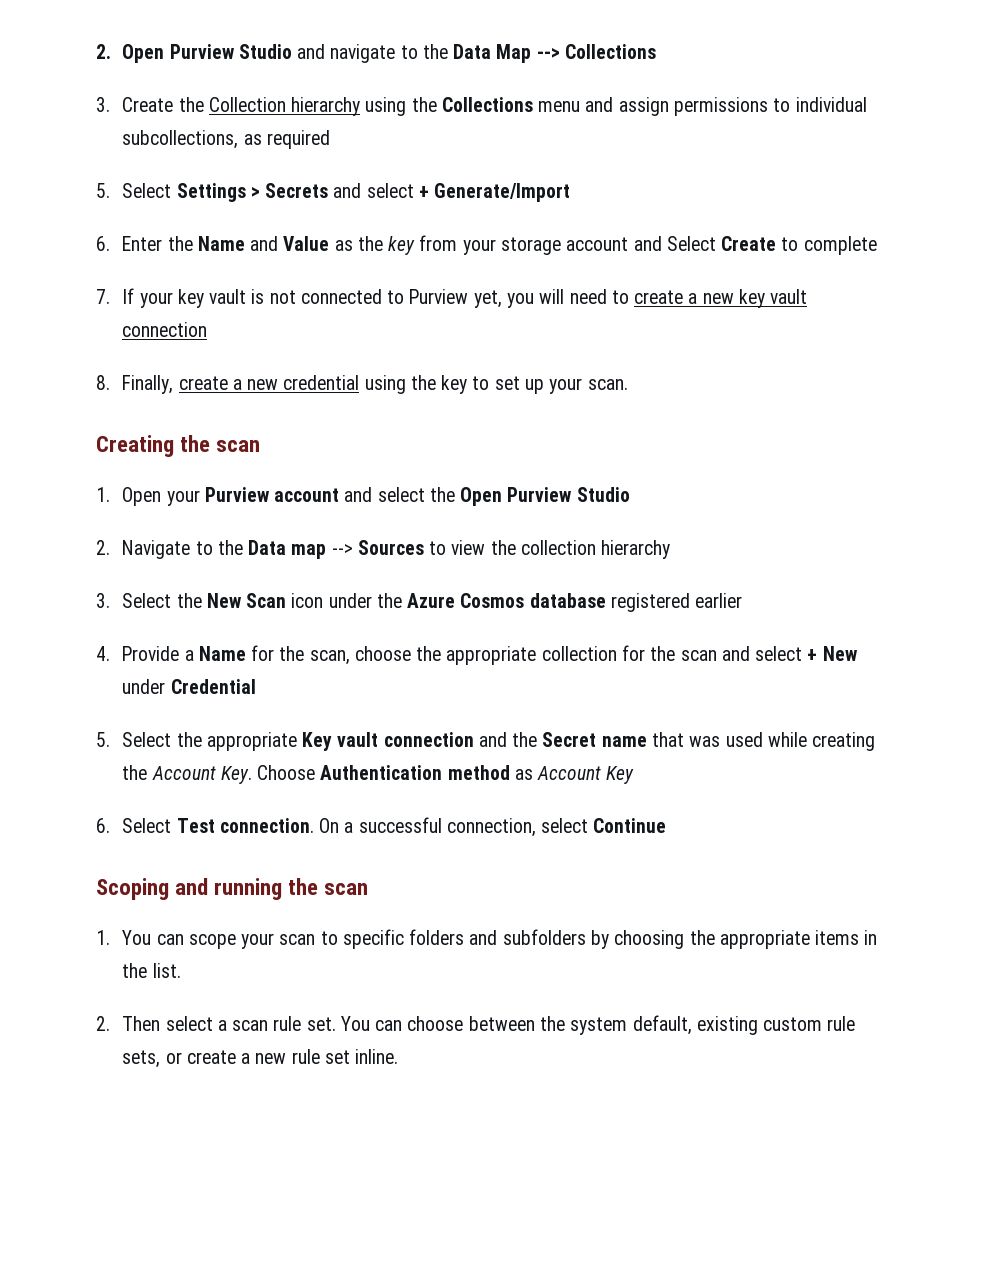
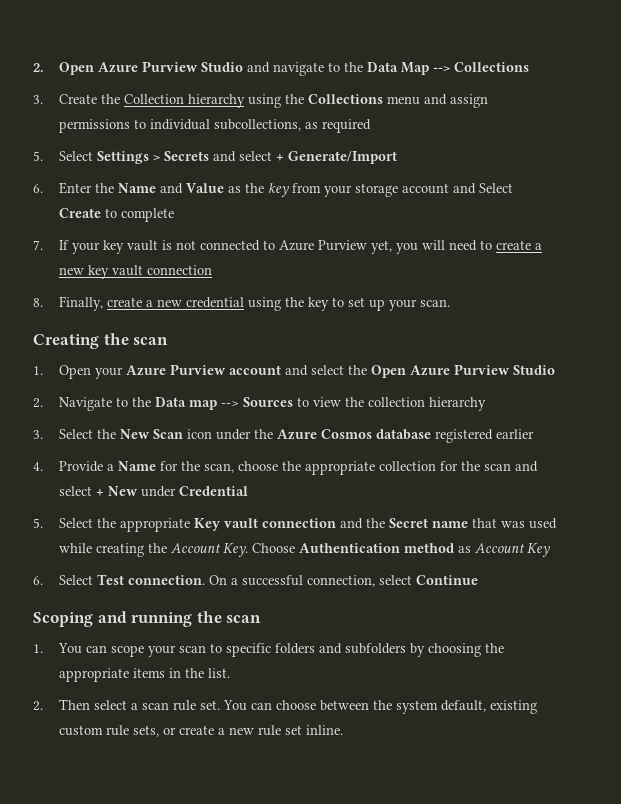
(165, 53) none -> [98,62,139,73] Azure
(405, 297) none -> [279,240,315,251] Azure
(200, 498) none -> [126,365,167,376] Azure
(503, 496) none -> [410,365,451,376] Azure

